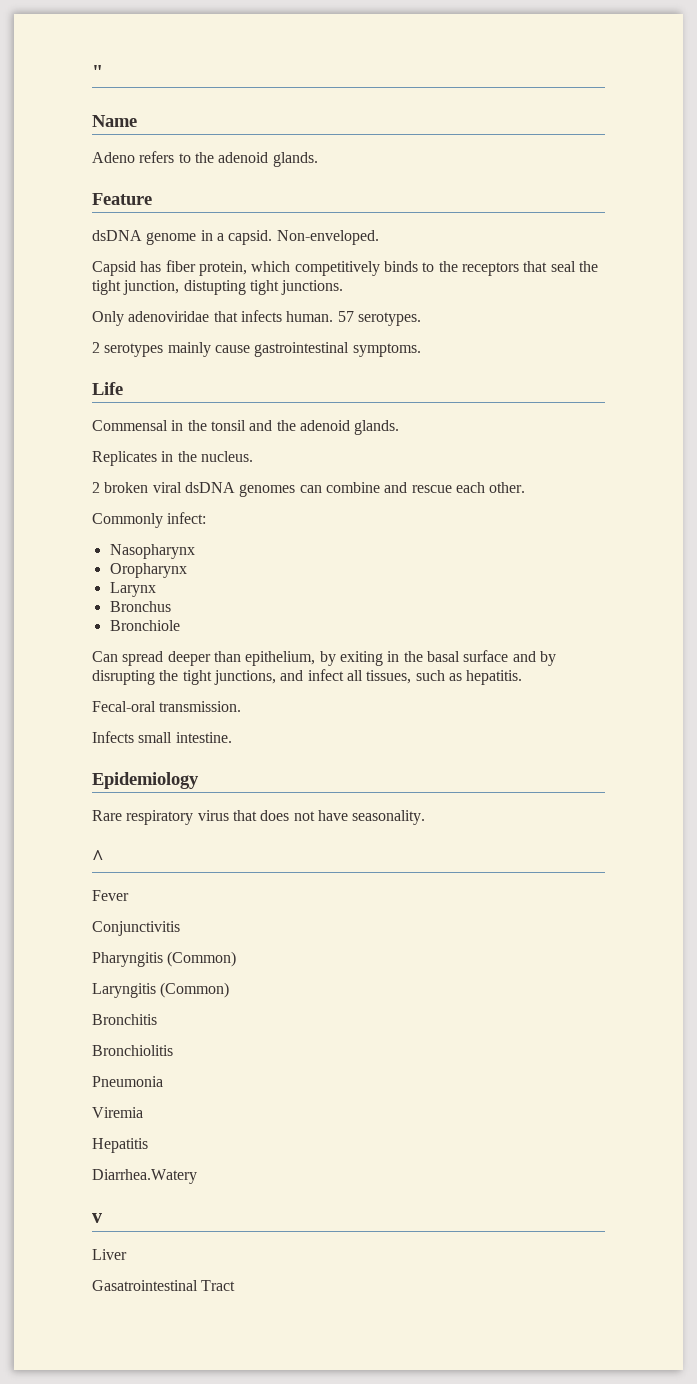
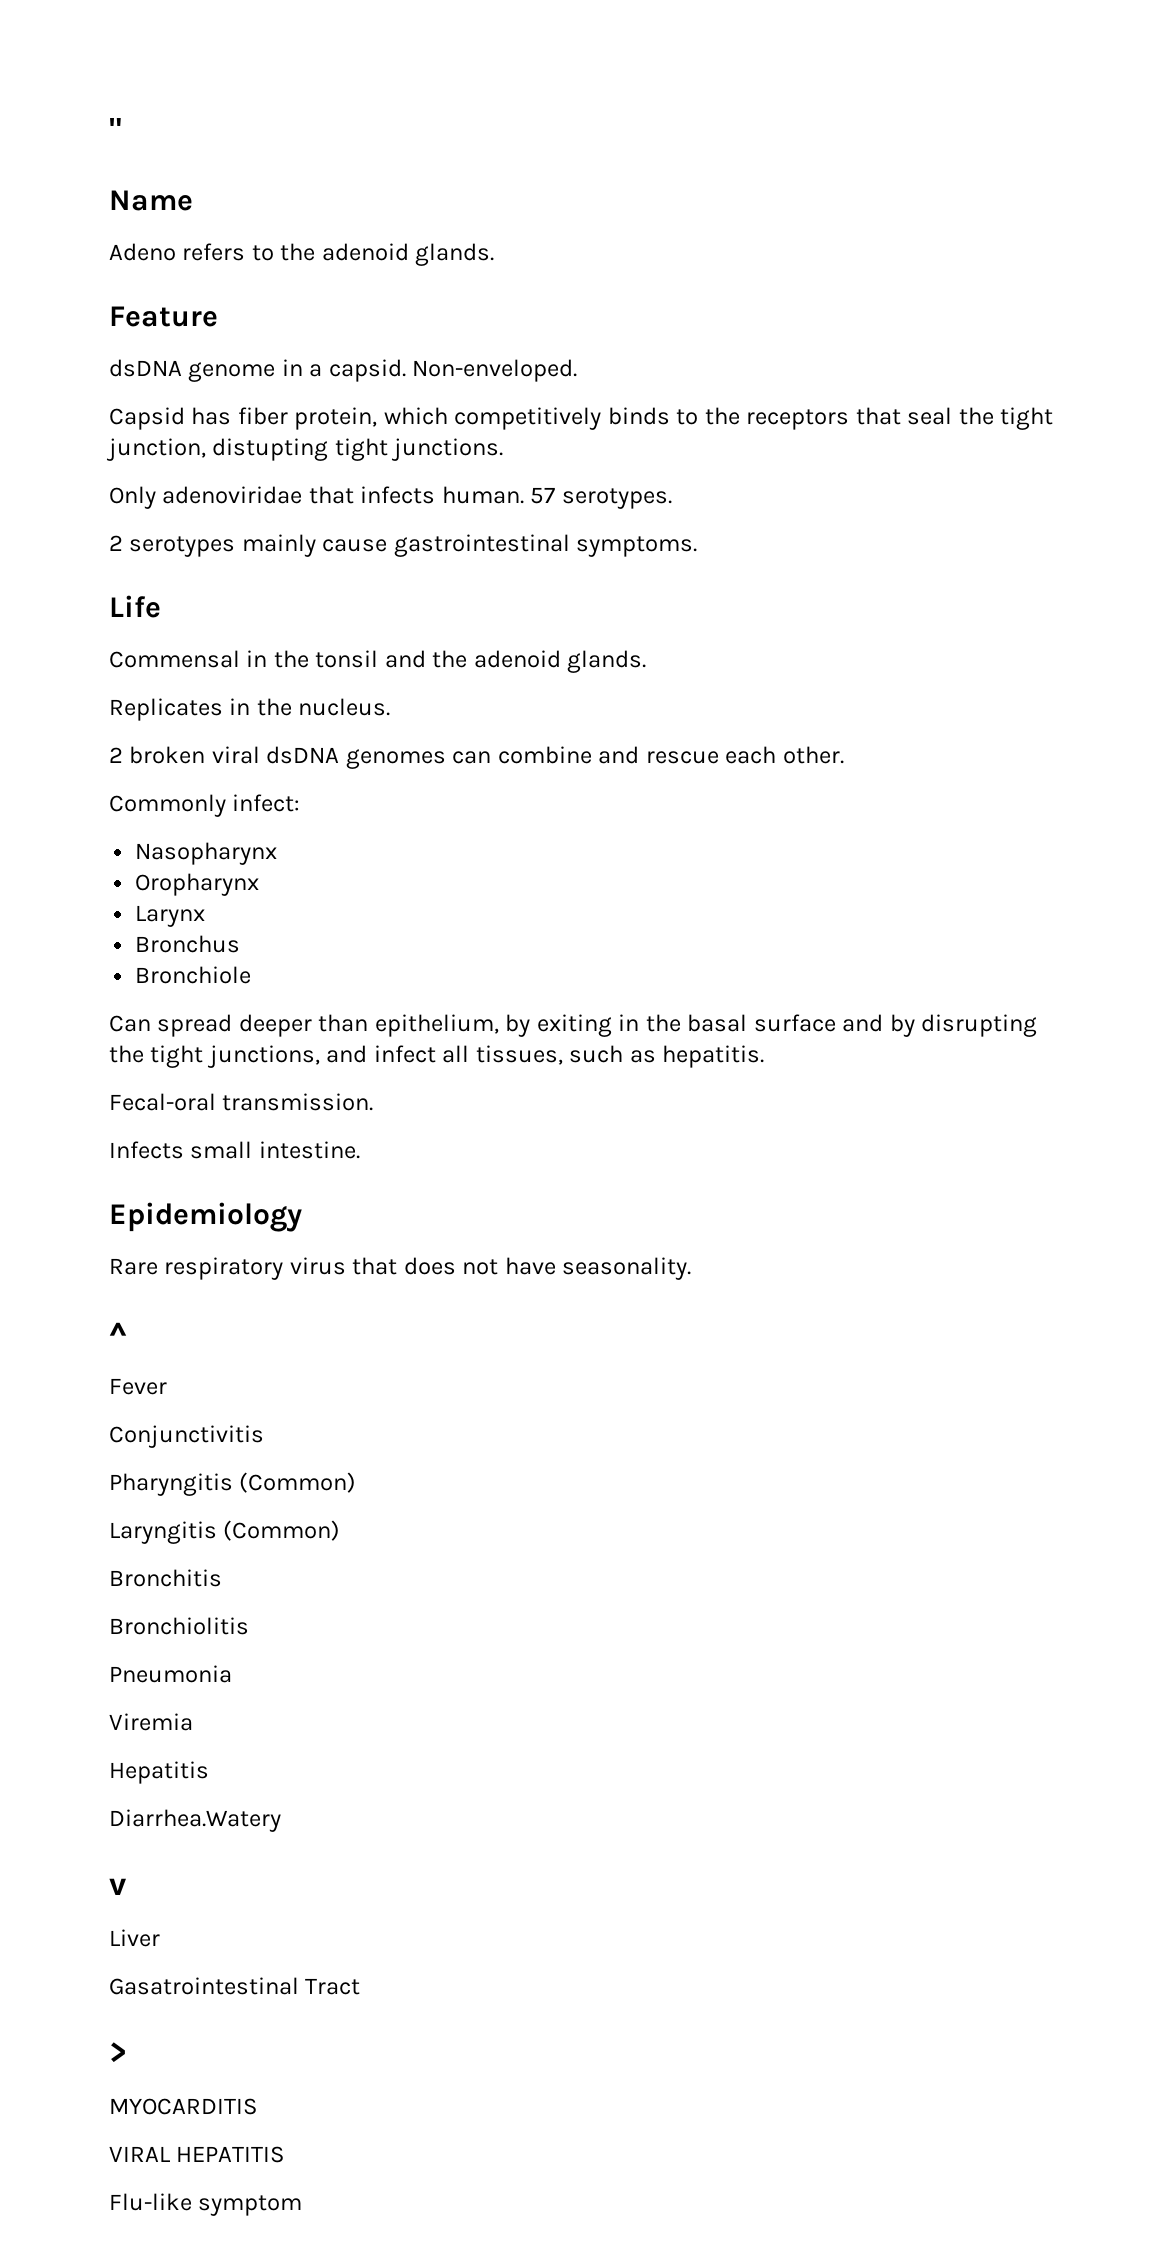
(236, 1285) none -> [109,2042,127,2063] [109,2098,258,2115] [109,2146,286,2163] [109,2193,303,2216] // > // MYOCARDITIS // VIRAL HEPATITIS // Flu-like symptom

